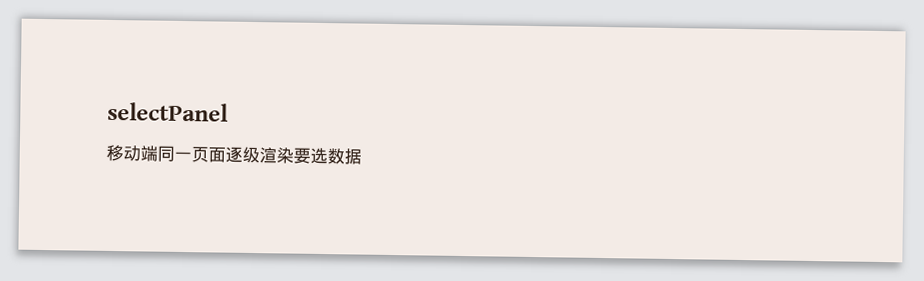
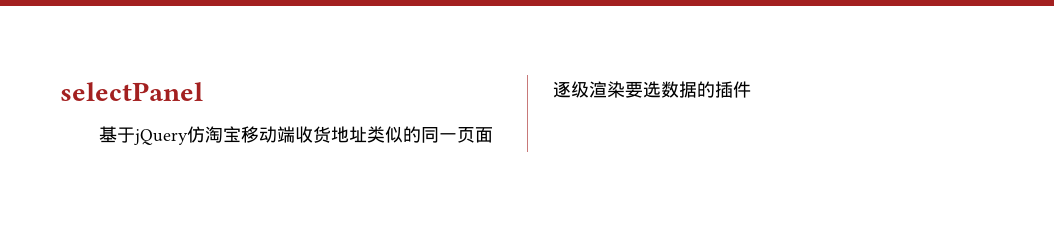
[106,144,158,162] 移动端 -> [99,126,422,145] 基于jQuery仿淘宝移动端收货地址类似的
(362, 156) none -> [697,81,751,98] 的插件

